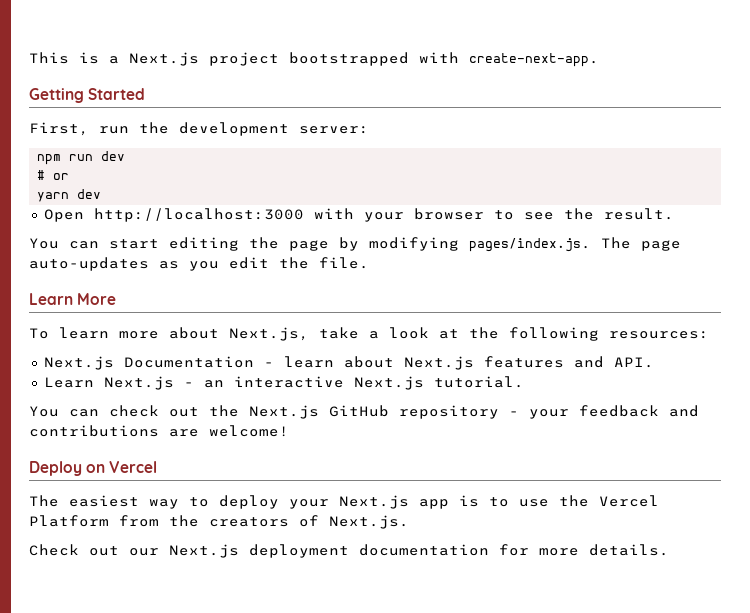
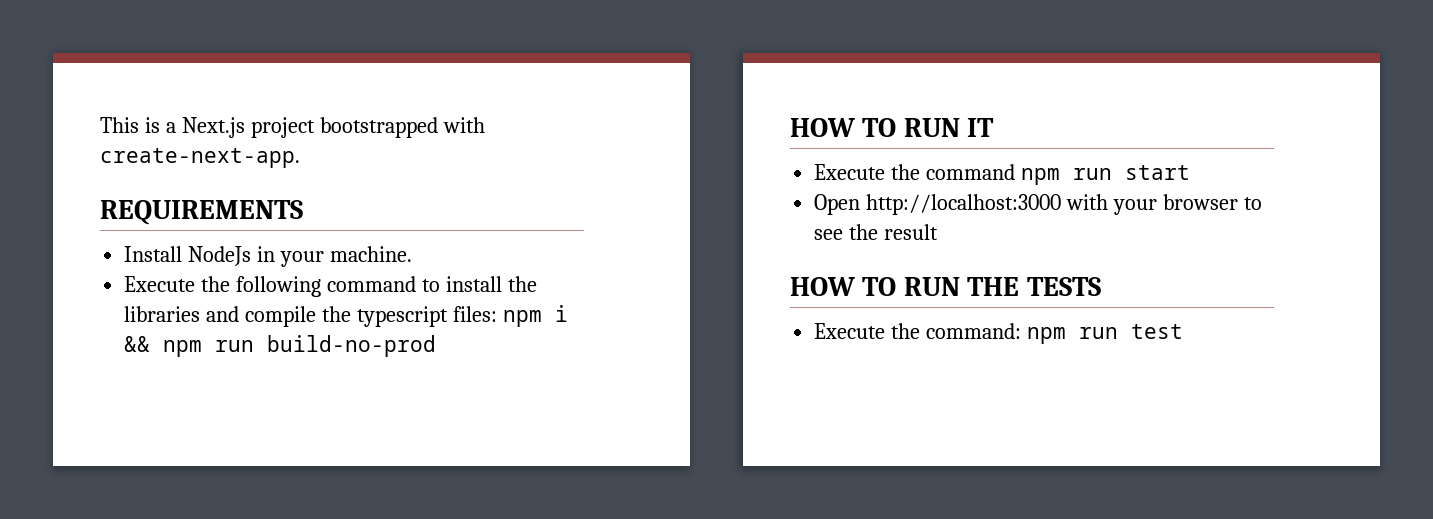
[29,88,146,103] [29,122,369,136] [37,151,126,165] [37,170,70,180] [37,189,102,202] Getting Started // First, run the development server: // npm run dev // # or // yarn dev -> [100,200,303,225] [124,246,412,267] [124,276,537,297] [124,305,568,327] [124,335,437,357] [790,118,995,137] [814,164,1191,185] REQUIREMENTS // Install NodeJs in your machine. // Execute the following command to install the libraries and compile the typescript files: npm i && npm run build-no-prod // HOW TO RUN IT // Execute the command npm run start
[603,208,674,220] [29,237,681,252] [29,257,369,271] [29,293,117,305] [29,327,709,341] [43,356,654,370] [43,376,524,390] [29,405,699,419] [29,425,289,437] [29,461,158,476] [29,495,659,509] [29,515,409,529] [29,544,669,558] result. // You can start editing the page by modifying pages/index.js. The page auto-updates as you edit the file. // Learn More // To learn more about Next.js, take a look at the following resources: // Next.js Documentation - learn about Next.js features and API. // Learn Next.js - an interactive Next.js tutorial. // You can check out the Next.js GitHub repository - your feedback and contributions are welcome! // Deploy on Vercel // The easiest way to deploy your Next.js app is to use the Vercel Platform from the creators of Next.js. // Check out our Next.js deployment documentation for more details. -> [884,224,939,240] [790,277,1101,296] [814,323,1184,344] result // HOW TO RUN THE TESTS // Execute the command: npm run test

